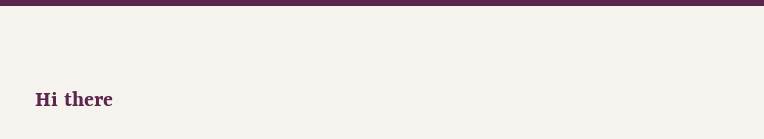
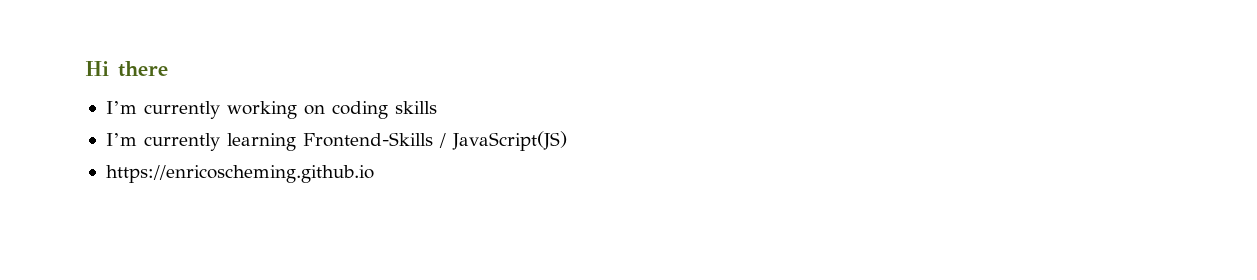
(114, 98) none -> [105,101,437,119] [105,131,567,151] [105,165,374,183] // I’m currently working on coding skills // I’m currently learning Frontend-Skills / JavaScript(JS) // https://enricoscheming.github.io

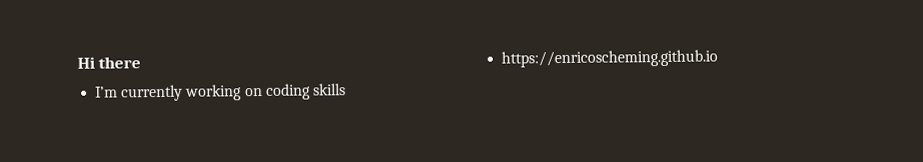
[105,131,567,151] // I’m currently learning Frontend-Skills / JavaScript(JS) -> (346, 89) none

